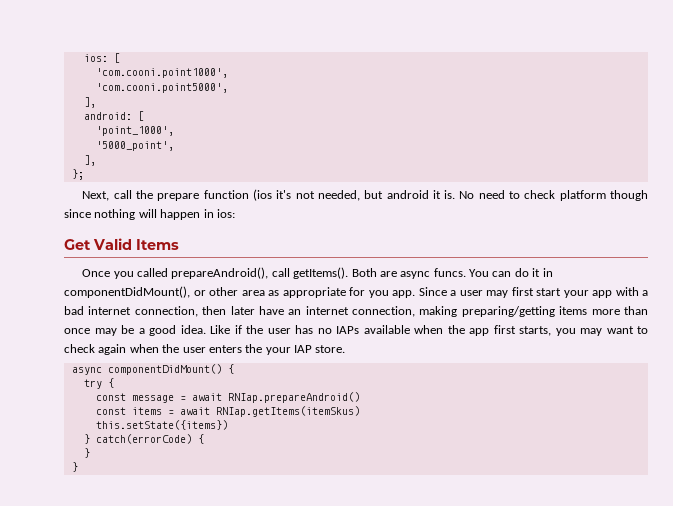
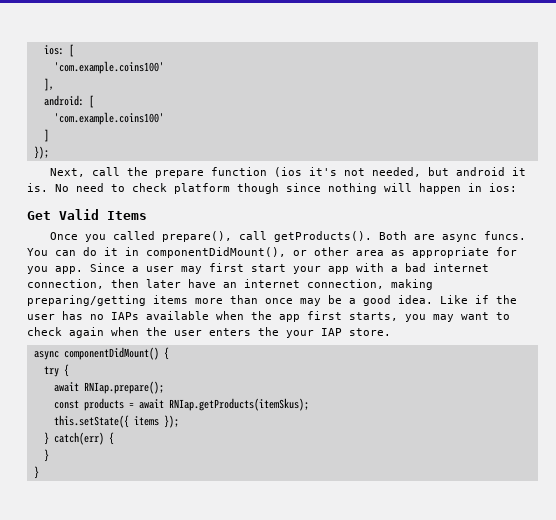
[95,68,228,78] [95,83,228,93] 'com.cooni.point1000', // 'com.cooni.point5000', -> [53,61,164,74] 'com.example.coins100'
[95,126,174,136] [95,141,174,151] [83,155,96,166] [71,169,84,180] 'point_1000', // '5000_point', // ], // }; -> [53,112,164,125] [43,129,49,142] [33,146,49,159] 'com.example.coins100' // ] // });
[171,267,349,279] prepareAndroid(), call getItems(). -> [162,231,373,242] prepare(), call getProducts().
[95,392,360,403] [95,406,360,417] [95,420,228,430] [83,434,192,444] // const message = await RNIap.prepareAndroid() // const items = await RNIap.getItems(itemSkus) // this.setState({items}) // } catch(errorCode) -> [53,381,164,394] [53,398,309,411] [53,415,179,428] [43,432,104,445] // await RNIap.prepare(); // const products = await RNIap.getProducts(itemSkus); // this.setState({ items }); // } catch(err)

